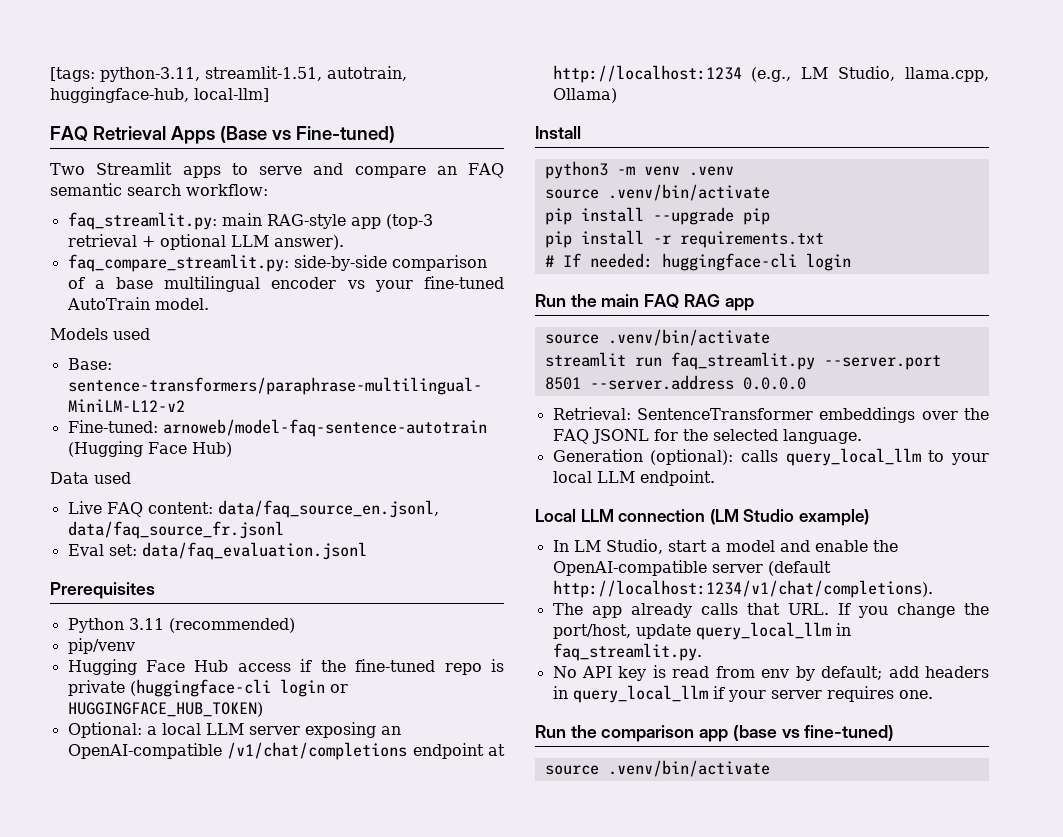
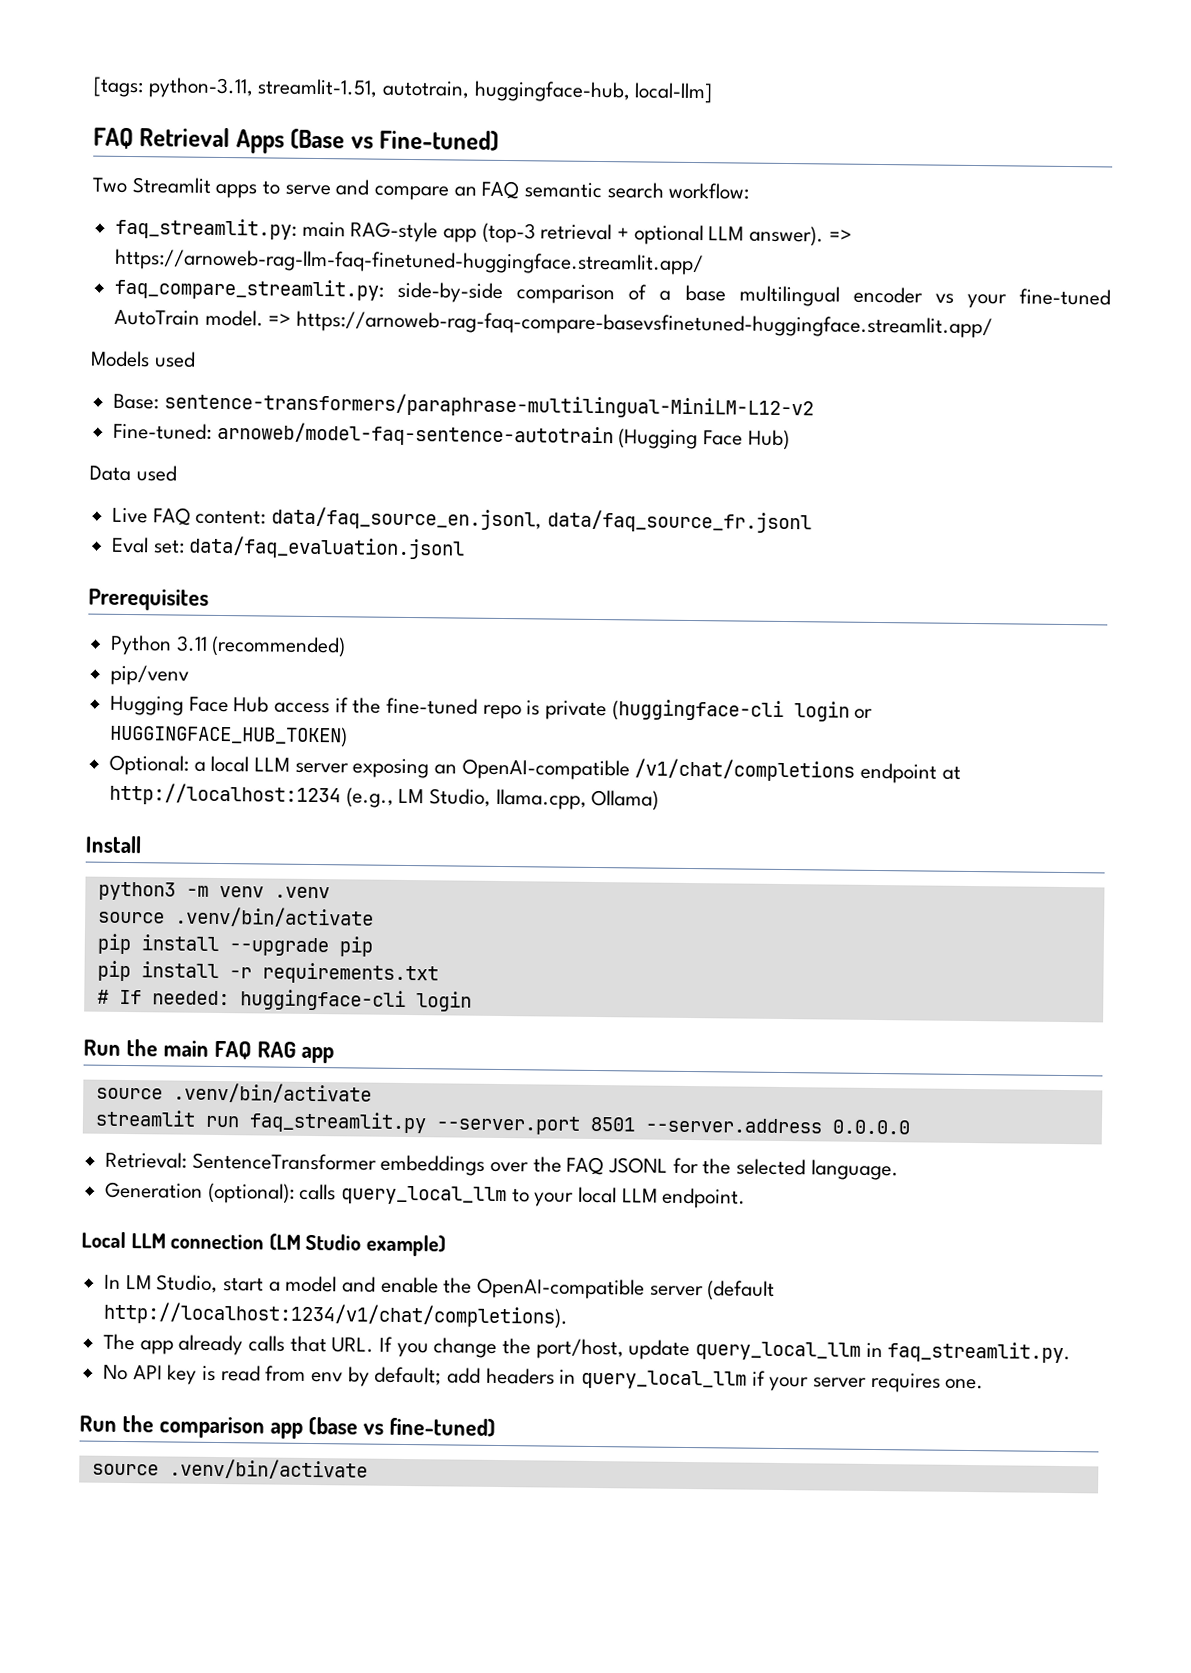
(344, 242) none -> [828,229,852,242] [115,248,705,276] => https://arnoweb-rag-llm-faq-finetuned-huggingface.streamlit.app/
(209, 304) none -> [268,310,994,339] => https://arnoweb-rag-faq-compare-basevsfinetuned-huggingface.streamlit.app/

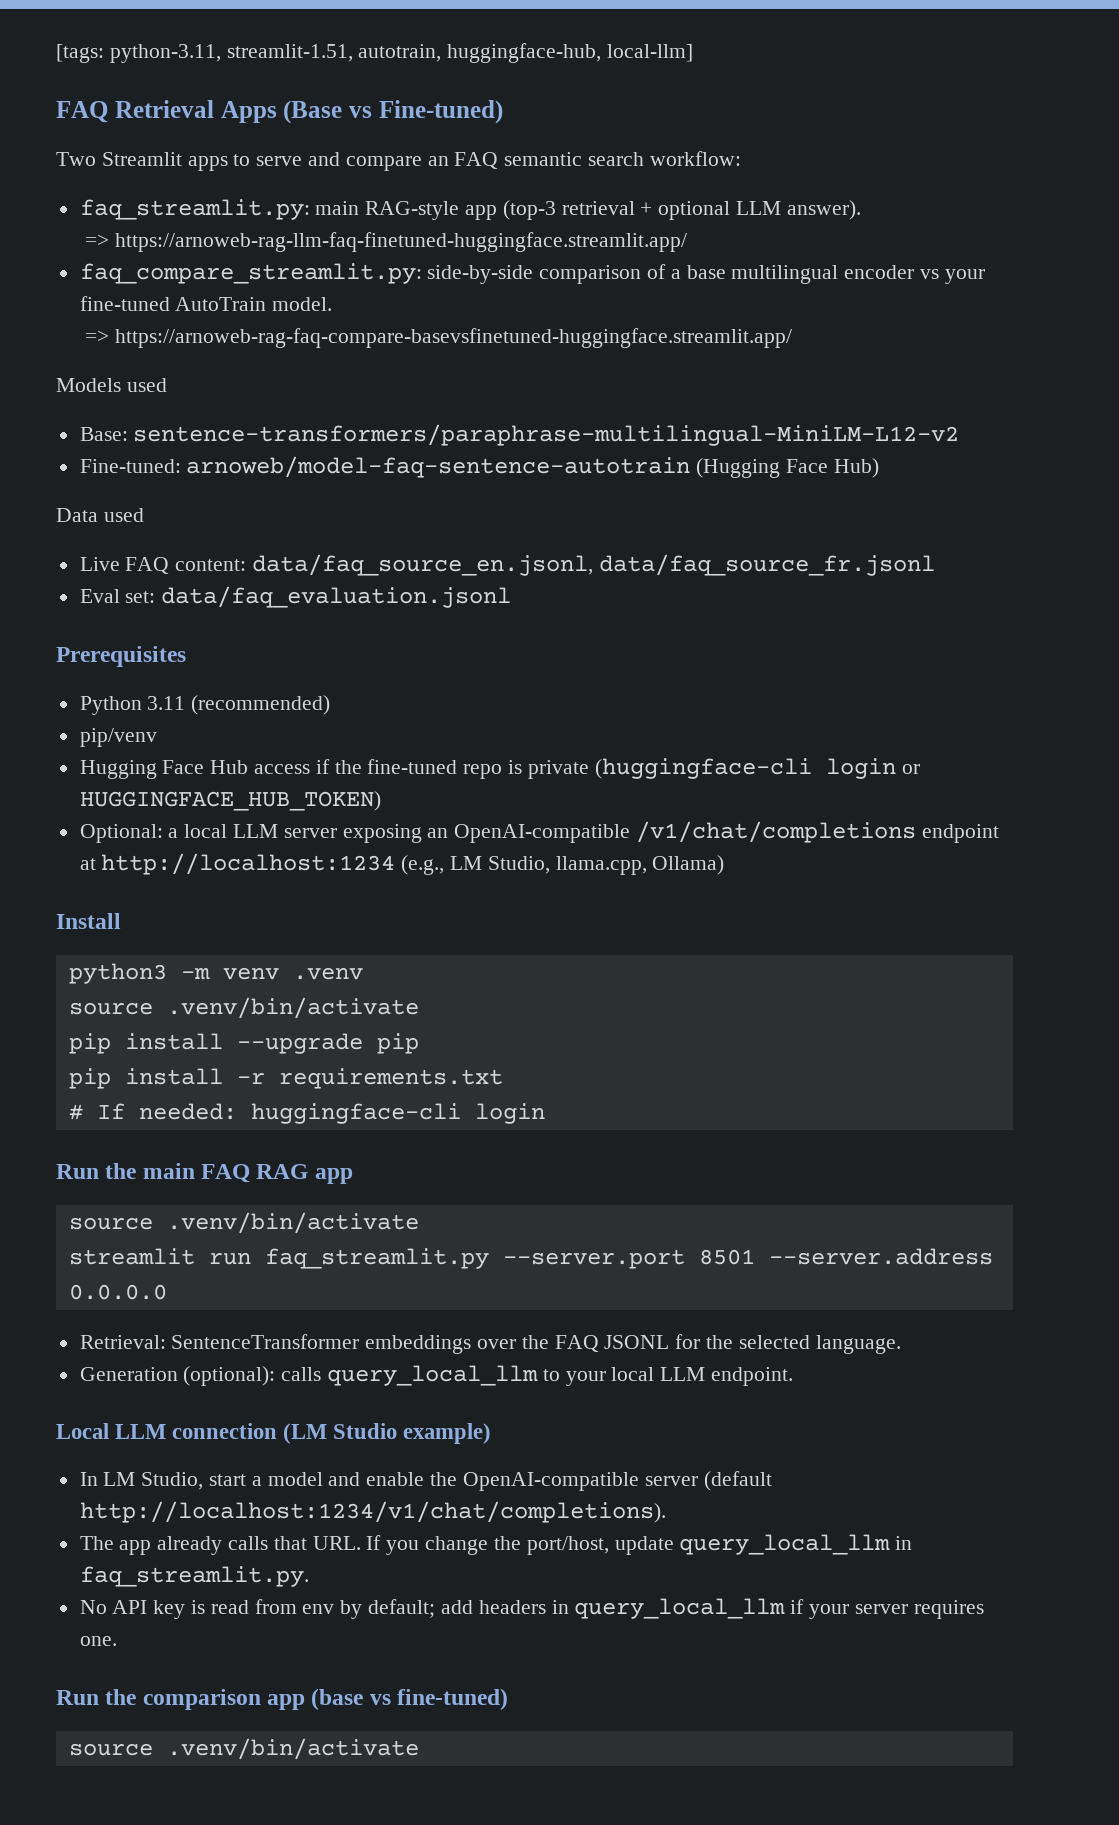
(825, 236) none -> (861, 210) //
(264, 318) none -> (333, 304) //

